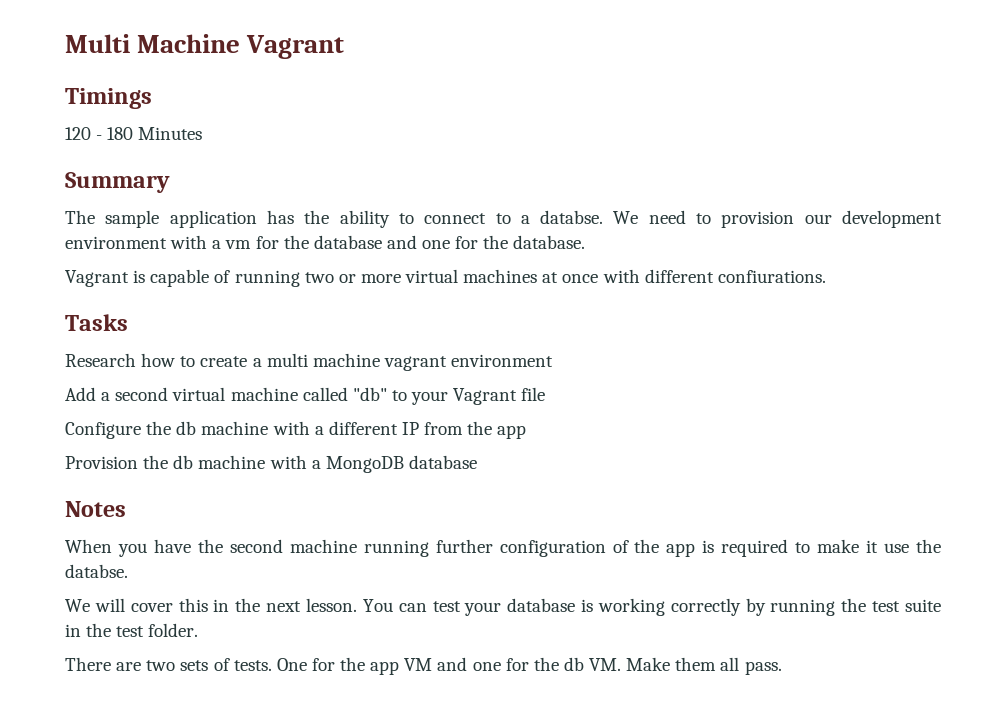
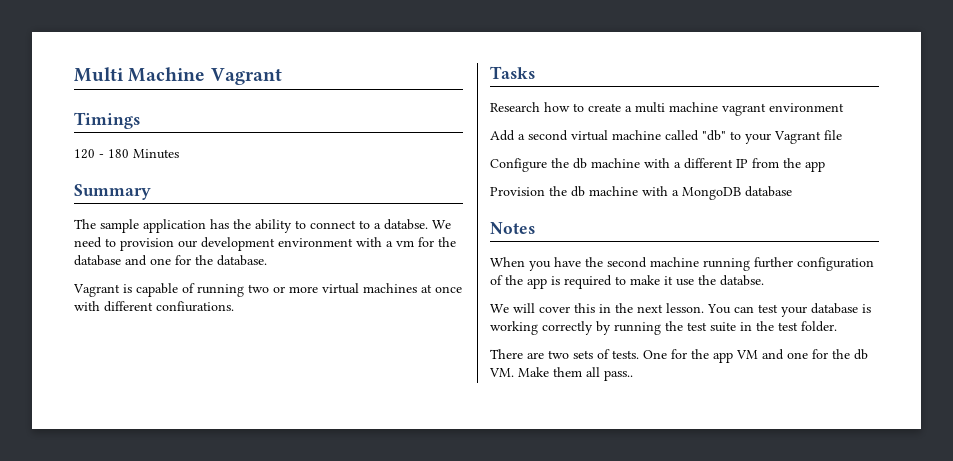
[744,661,782,675] pass. -> [604,370,633,381] pass..

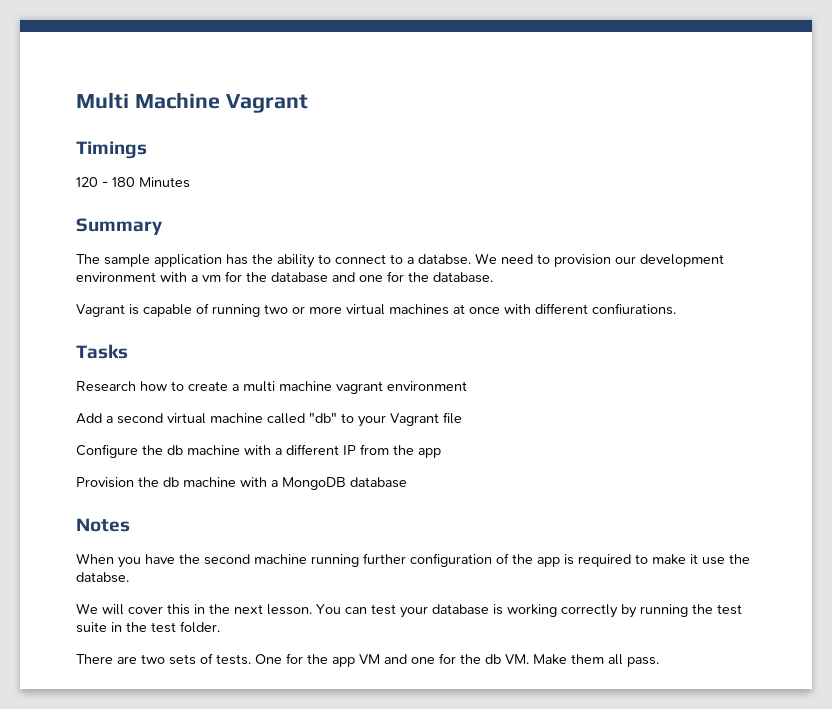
[604,370,633,381] pass.. -> [627,657,659,667] pass.

